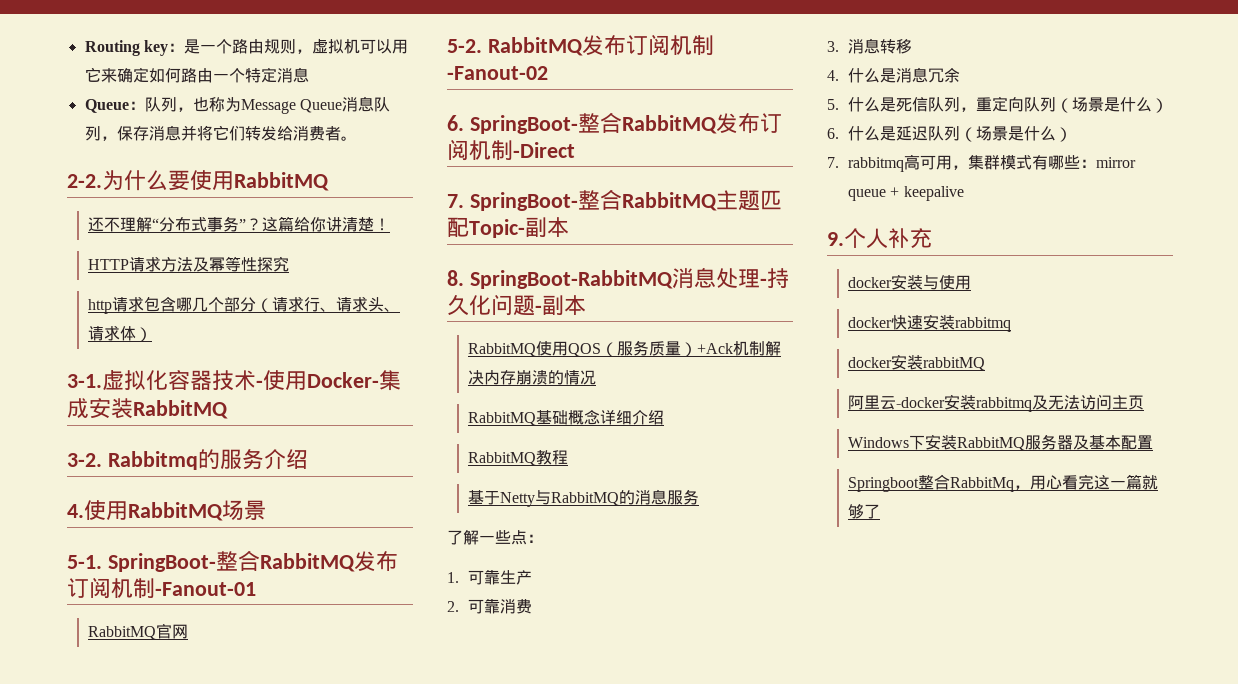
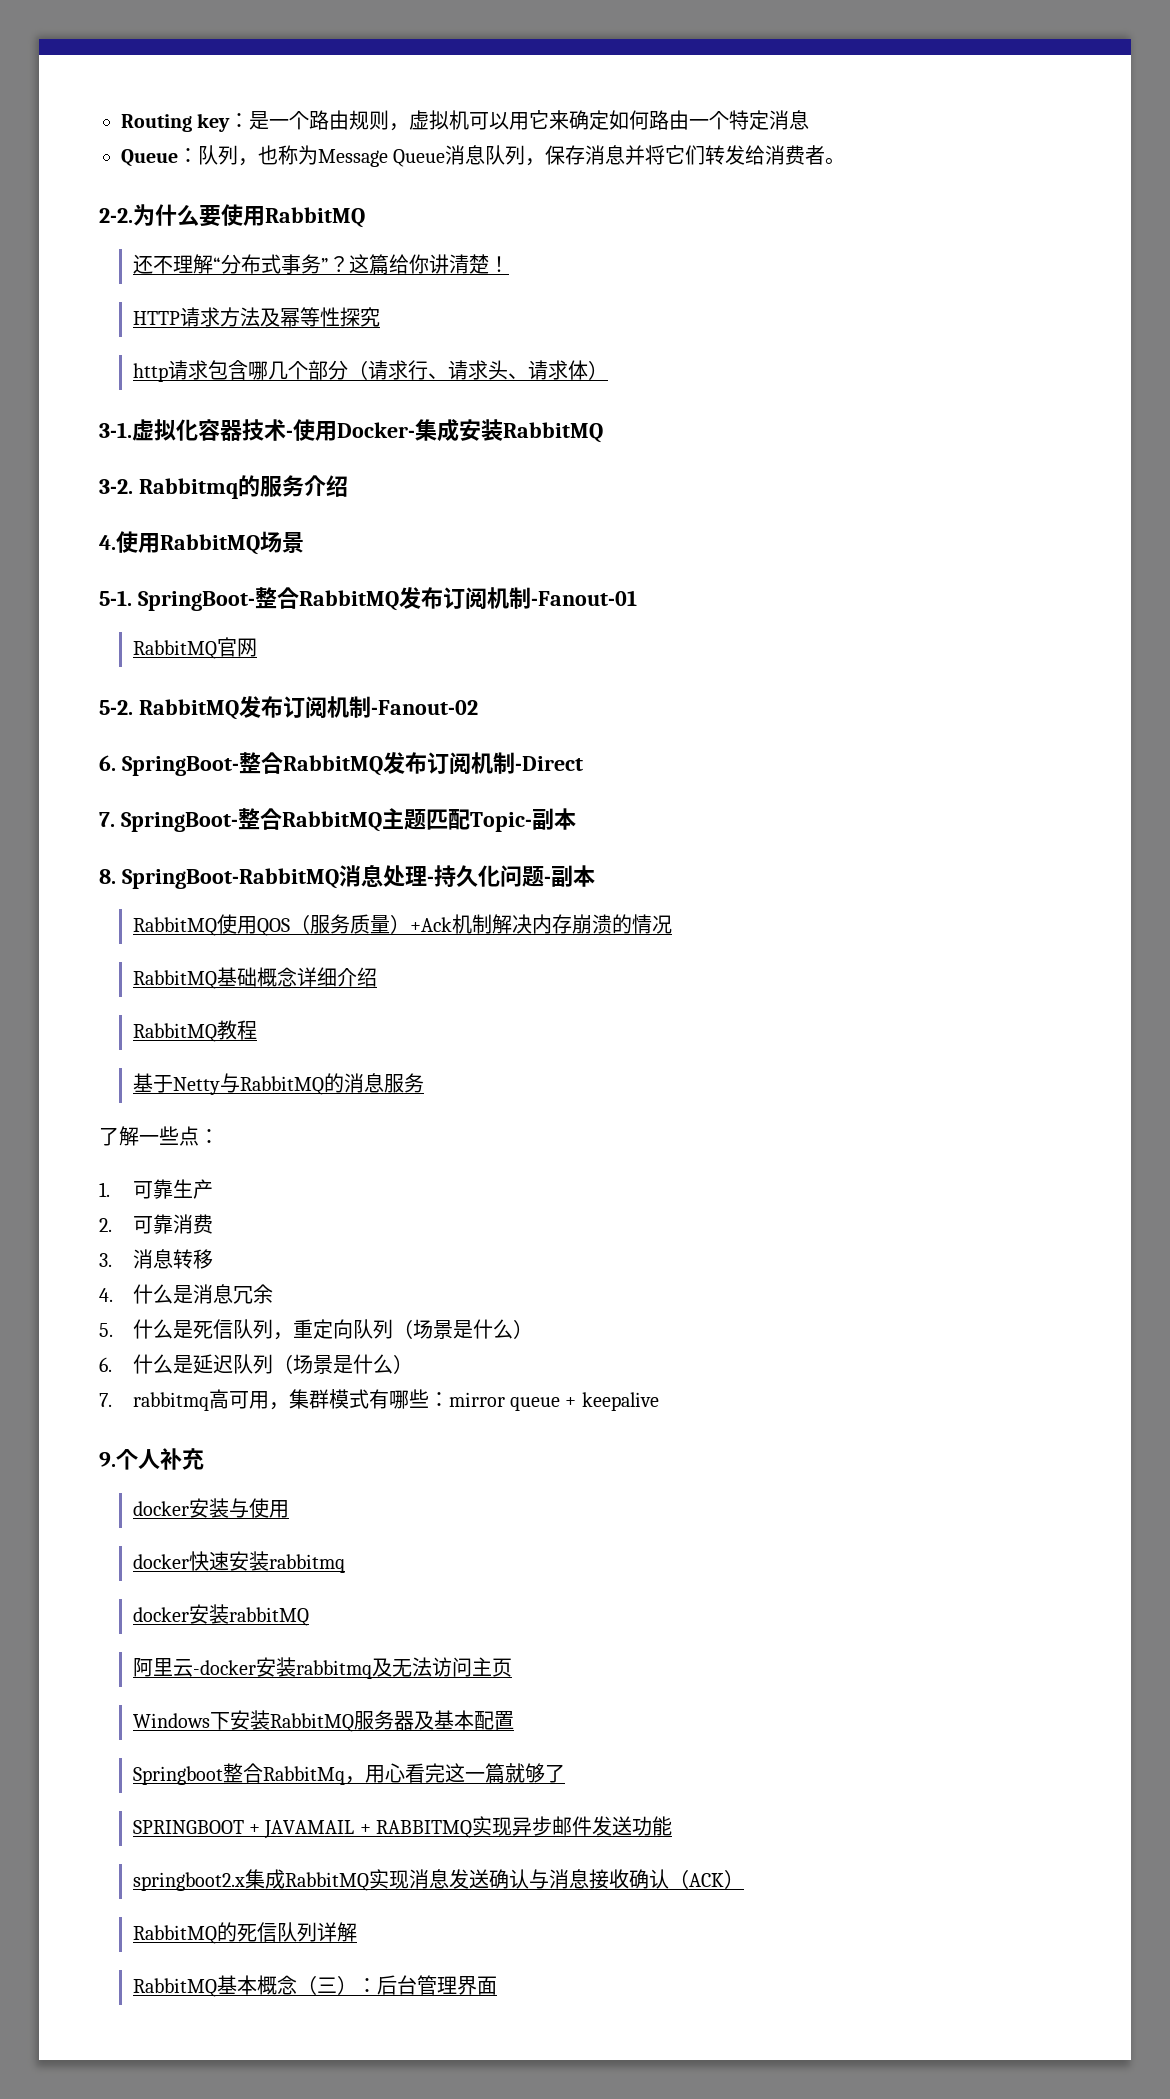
(880, 511) none -> [132,1816,673,1839] [132,1869,744,1891] [132,1922,357,1944] [132,1975,497,1997] // SPRINGBOOT + JAVAMAIL + RABBITMQ实现异步邮件发送功能 // springboot2.x集成RabbitMQ实现消息发送确认与消息接收确认（ACK） // RabbitMQ的死信队列详解 // RabbitMQ基本概念（三）：后台管理界面

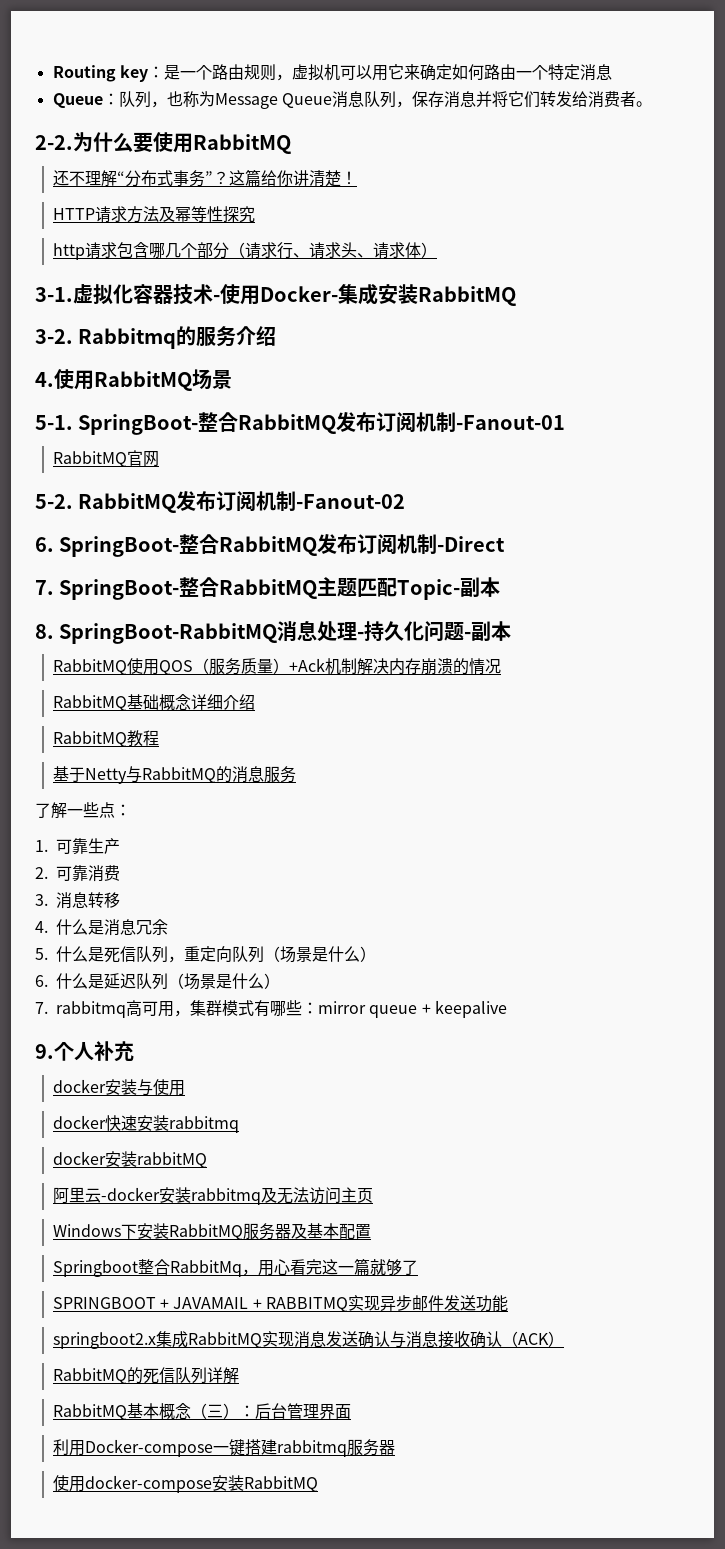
(497, 1985) none -> [52,1439,395,1457] [52,1475,318,1493] // 利用Docker-compose一键搭建rabbitmq服务器 // 使用docker-compose安装RabbitMQ

